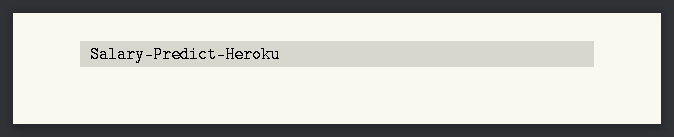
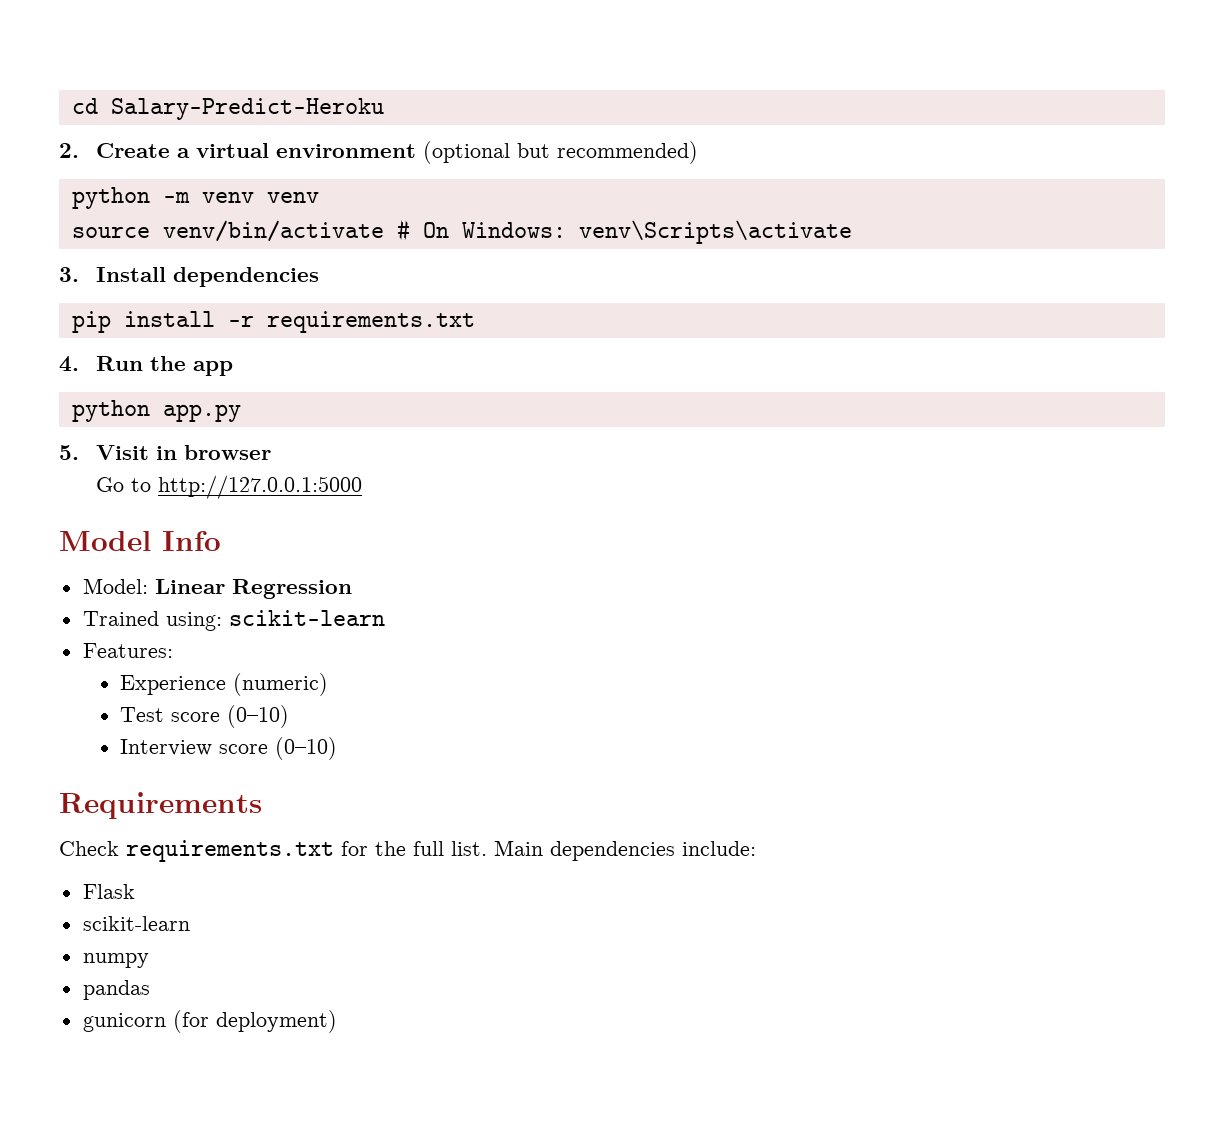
(89, 54) none -> [71,98,98,114] cd
(280, 54) none -> [59,141,699,164] [71,187,319,209] [71,219,852,244] [59,267,320,287] [71,311,475,333] [59,356,234,376] [71,400,241,422] [59,445,272,460] [96,475,363,499] [59,531,221,551] [82,578,352,599] [82,610,385,631] [82,643,173,658] [119,673,328,696] [119,705,289,728] [119,737,337,760] [59,792,262,819] [59,840,756,862] [82,884,135,899] [82,916,190,931] [82,953,149,968] [82,980,150,1000] [82,1010,337,1033] // 2. Create a virtual environment (optional but recommended) // python -m venv venv // source venv/bin/activate # On Windows: venv\Scripts\activate // 3. Install dependencies // pip install -r requirements.txt // 4. Run the app // python app.py // 5. Visit in browser // Go to http://127.0.0.1:5000 // Model Info // Model: Linear Regression // Trained using: scikit-learn // Features: // Experience (numeric) // Test score (0–10) // Interview score (0–10) // Requirements // Check requirements.txt for the full list. Main dependencies include: // Flask // scikit-learn // numpy // pandas // gunicorn (for deployment)

